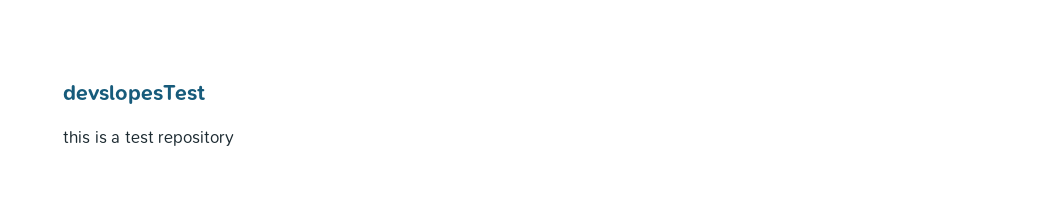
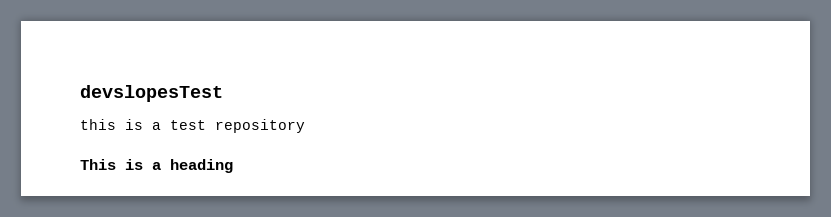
(235, 139) none -> [80,159,233,173] // This is a heading

